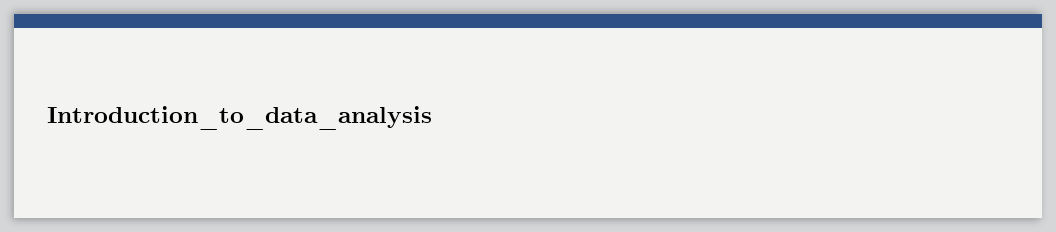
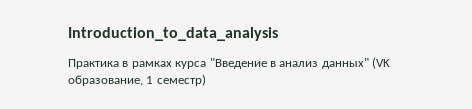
(432, 118) none -> [68,57,390,69] [68,74,206,86] // Практика в рамках курса "Введение в анализ данных" (VK образование, 1 семестр)

